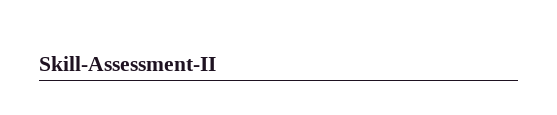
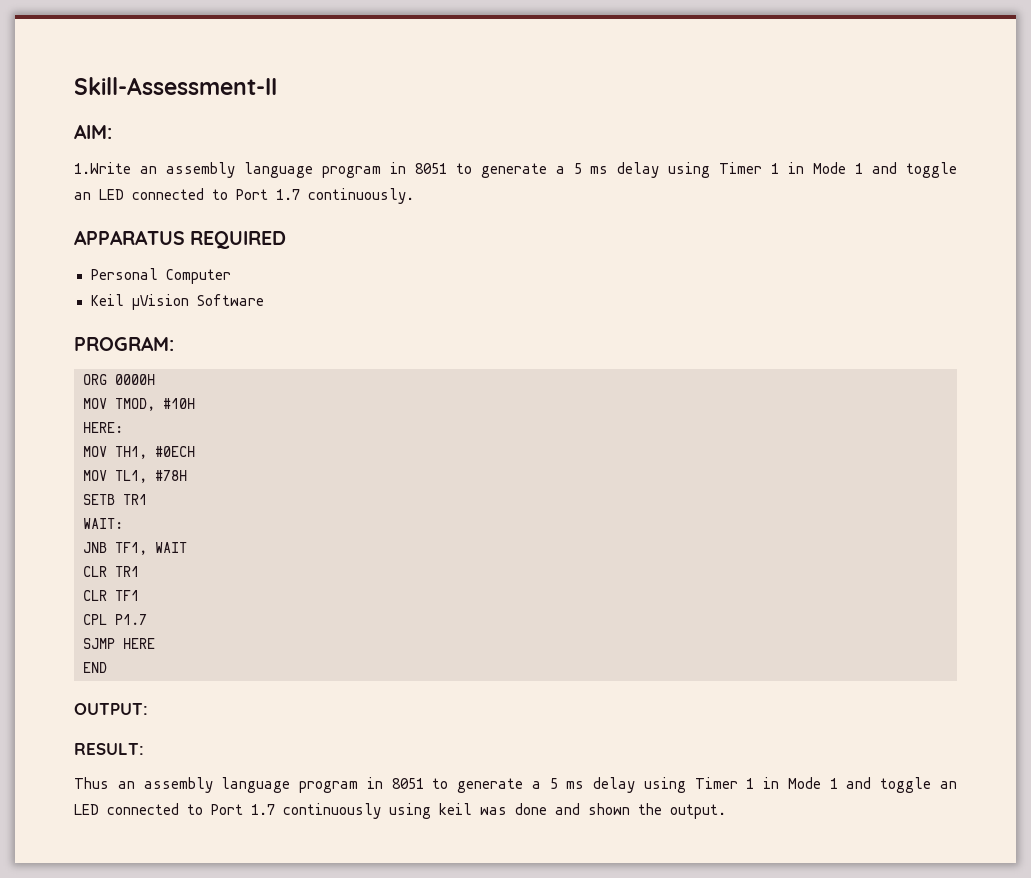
(216, 63) none -> [74,124,112,139] [74,162,958,178] [74,188,414,204] [74,230,287,249] [90,268,231,284] [90,294,264,310] [74,336,174,351] [83,374,155,385] [83,398,195,411] [83,422,123,433] [83,446,195,459] [83,470,187,483] [83,494,147,505] [83,518,123,529] [83,542,187,555] [83,566,139,577] [83,590,139,601] [83,614,147,625] [83,638,155,649] [83,662,107,673] [74,703,148,715] [74,743,144,755] [74,777,958,793] [74,803,726,819] // AIM: // 1.Write an assembly language program in 8051 to generate a 5 ms delay using Timer 1 in Mode 1 and toggle an LED connected to Port 1.7 continuously. // APPARATUS REQUIRED // Personal Computer // Keil µVision Software // PROGRAM: // ORG 0000H // MOV TMOD, #10H // HERE: // MOV TH1, #0ECH // MOV TL1, #78H // SETB TR1 // WAIT: // JNB TF1, WAIT // CLR TR1 // CLR TF1 // CPL P1.7 // SJMP HERE // END // OUTPUT: // RESULT: // Thus an assembly language program in 8051 to generate a 5 ms delay using Timer 1 in Mode 1 and toggle an LED connected to Port 1.7 continuously using keil was done and shown the output.

